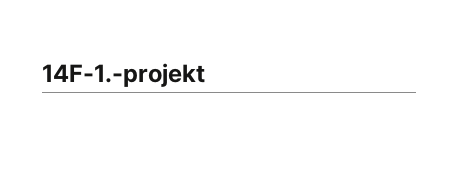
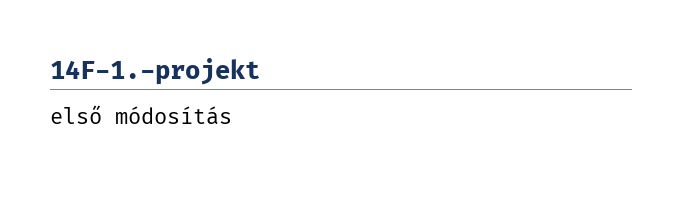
(205, 75) none -> [50,105,232,125] // első módosítás

